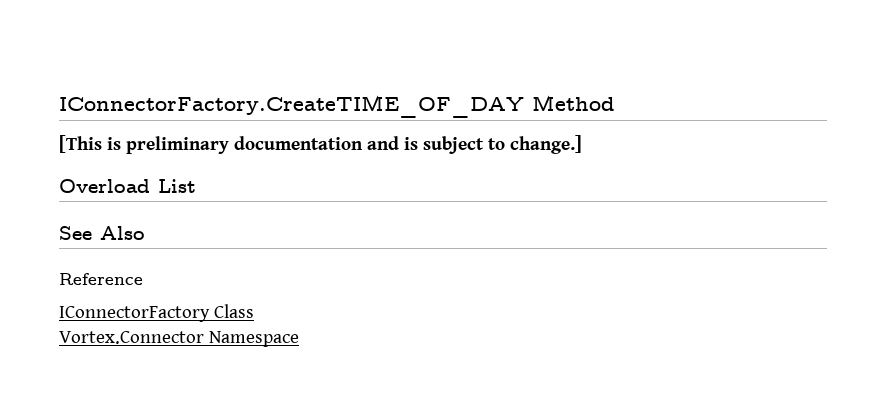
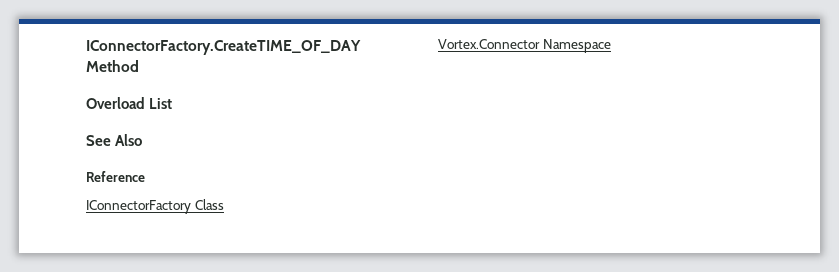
[59,135,582,154] // [This is preliminary documentation and is subject to change.] -> (139, 66) none

